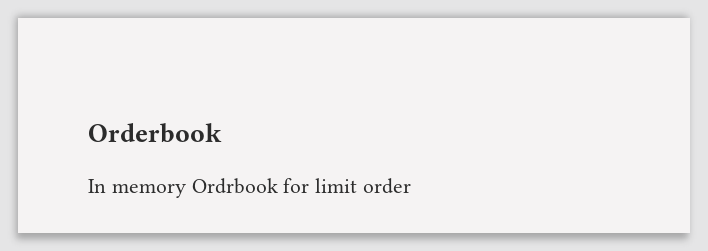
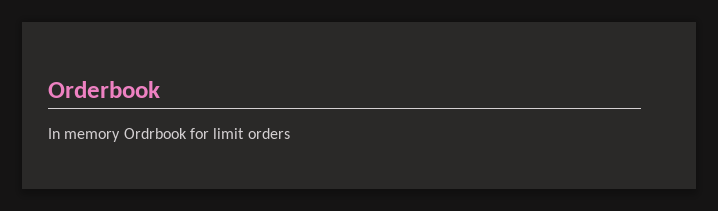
[363,178,412,194] order -> [247,128,290,139] orders

